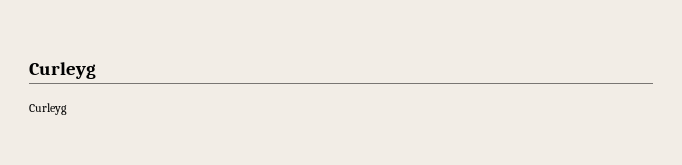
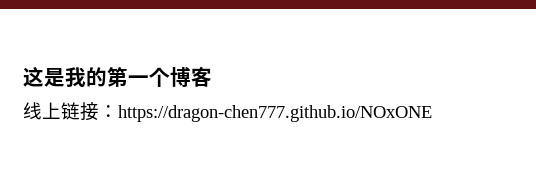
[29,62,96,79] [29,103,67,115] Curleyg // Curleyg -> [23,66,212,87] [23,102,432,122] 这是我的第一个博客 // 线上链接：https://dragon-chen777.github.io/NOxONE

